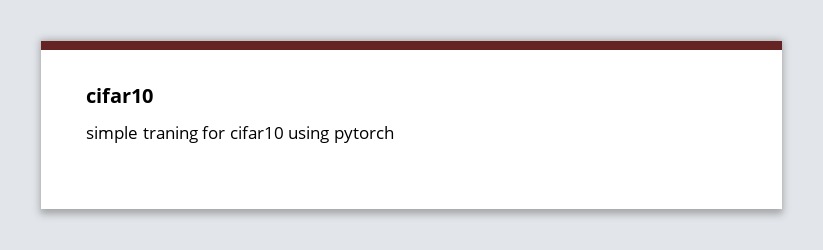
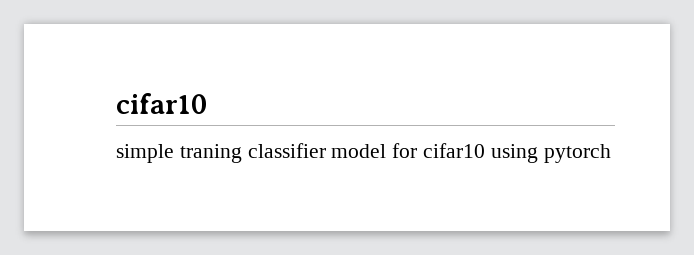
(198, 134) none -> [247,143,387,158] classifier model

